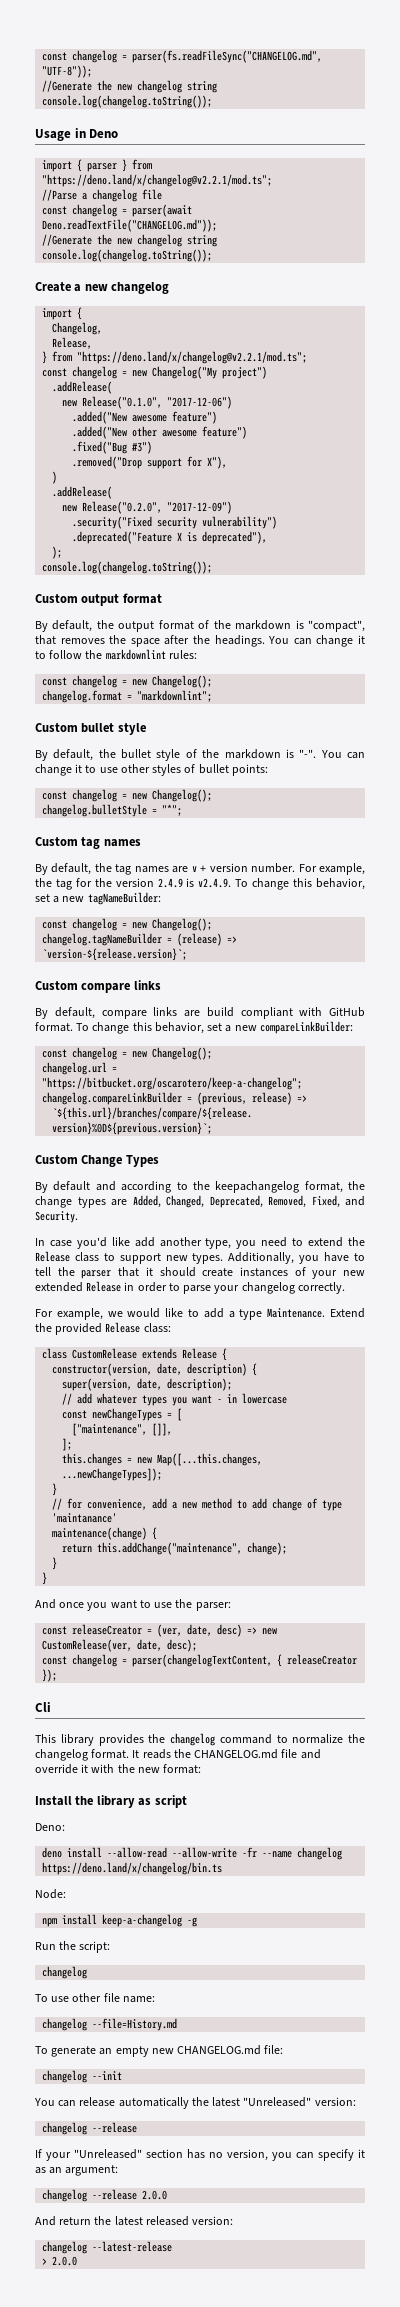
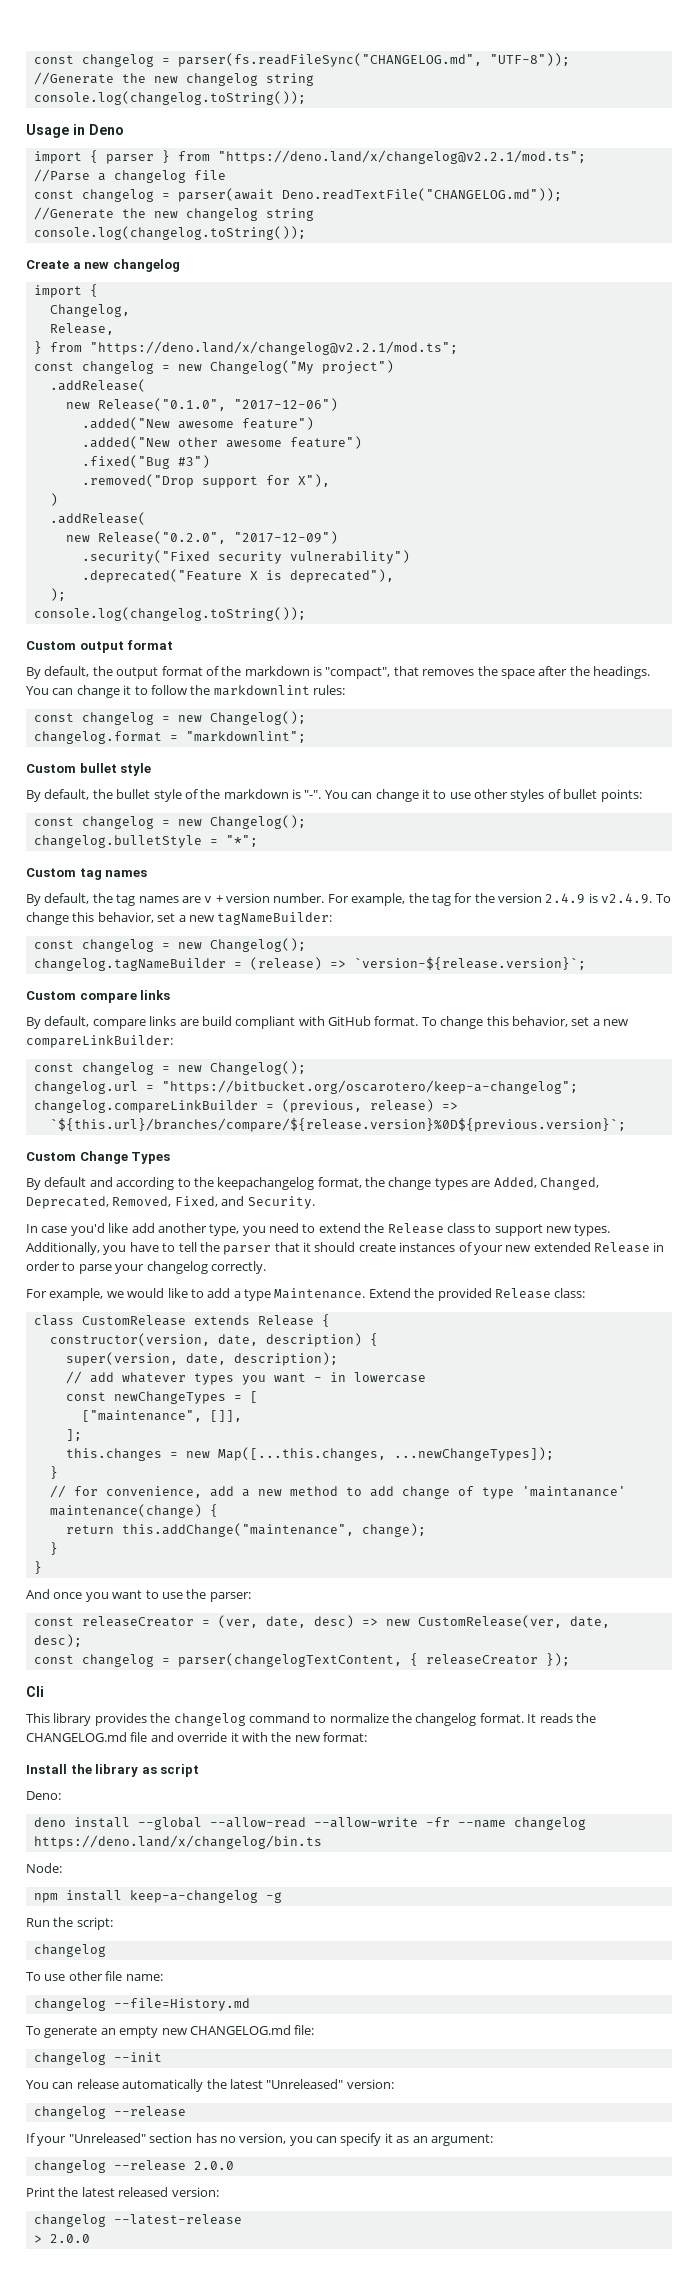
(103, 1852) none -> [137,1817,202,1830] --global
[35,2216,92,2226] And return -> [26,2187,55,2197] Print

